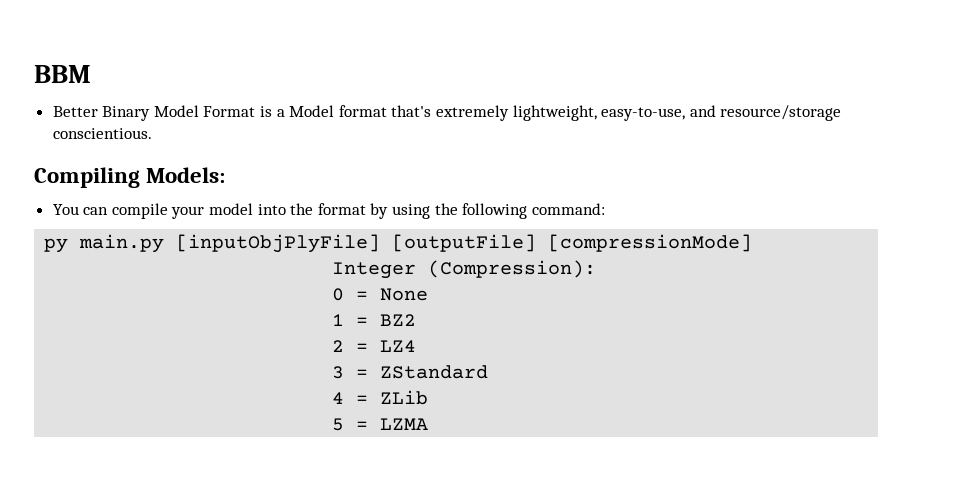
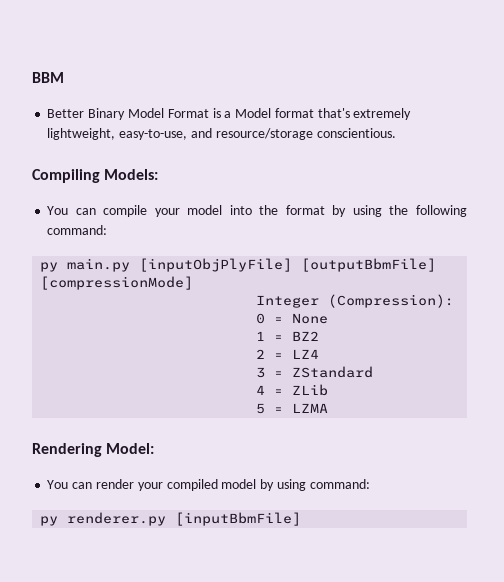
[392,234,537,252] [outputFile] -> [301,258,437,272] [outputBbmFile]
(429, 424) none -> [32,443,155,457] [47,479,370,491] [40,512,302,526] // Rendering Model: // You can render your compiled model by using command: // py renderer.py [inputBbmFile]

